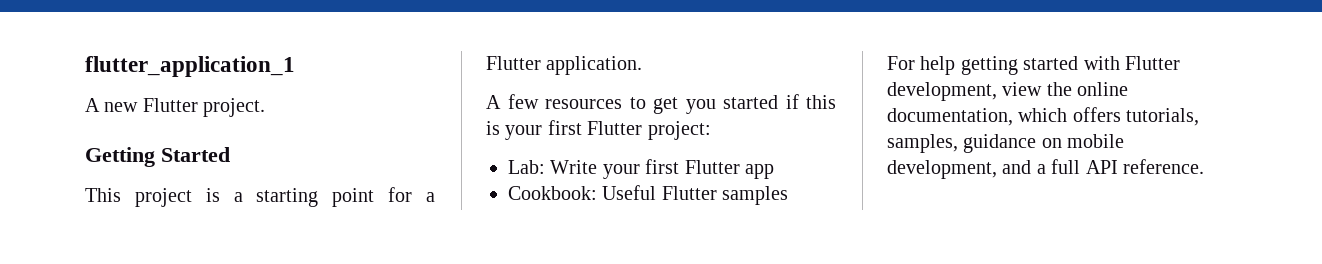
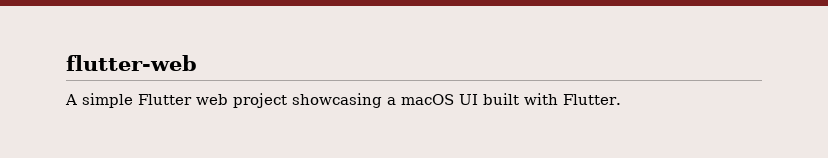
[85,56,295,77] [85,98,266,117] [85,147,230,167] [85,187,435,207] [486,56,643,75] [486,94,836,114] [486,120,711,140] [508,159,774,179] [508,185,789,205] [887,56,1180,75] [887,82,1129,101] [887,107,1200,126] [887,134,1125,153] [887,159,1204,179] flutter_application_1 // A new Flutter project. // Getting Started // This project is a starting point for a Flutter application. // A few resources to get you started if this is your first Flutter project: // Lab: Write your first Flutter app // Cookbook: Useful Flutter samples // For help getting started with Flutter development, view the online documentation, which offers tutorials, samples, guidance on mobile development, and a full API reference. -> [66,55,197,71] [65,93,621,108] flutter-web // A simple Flutter web project showcasing a macOS UI built with Flutter.

